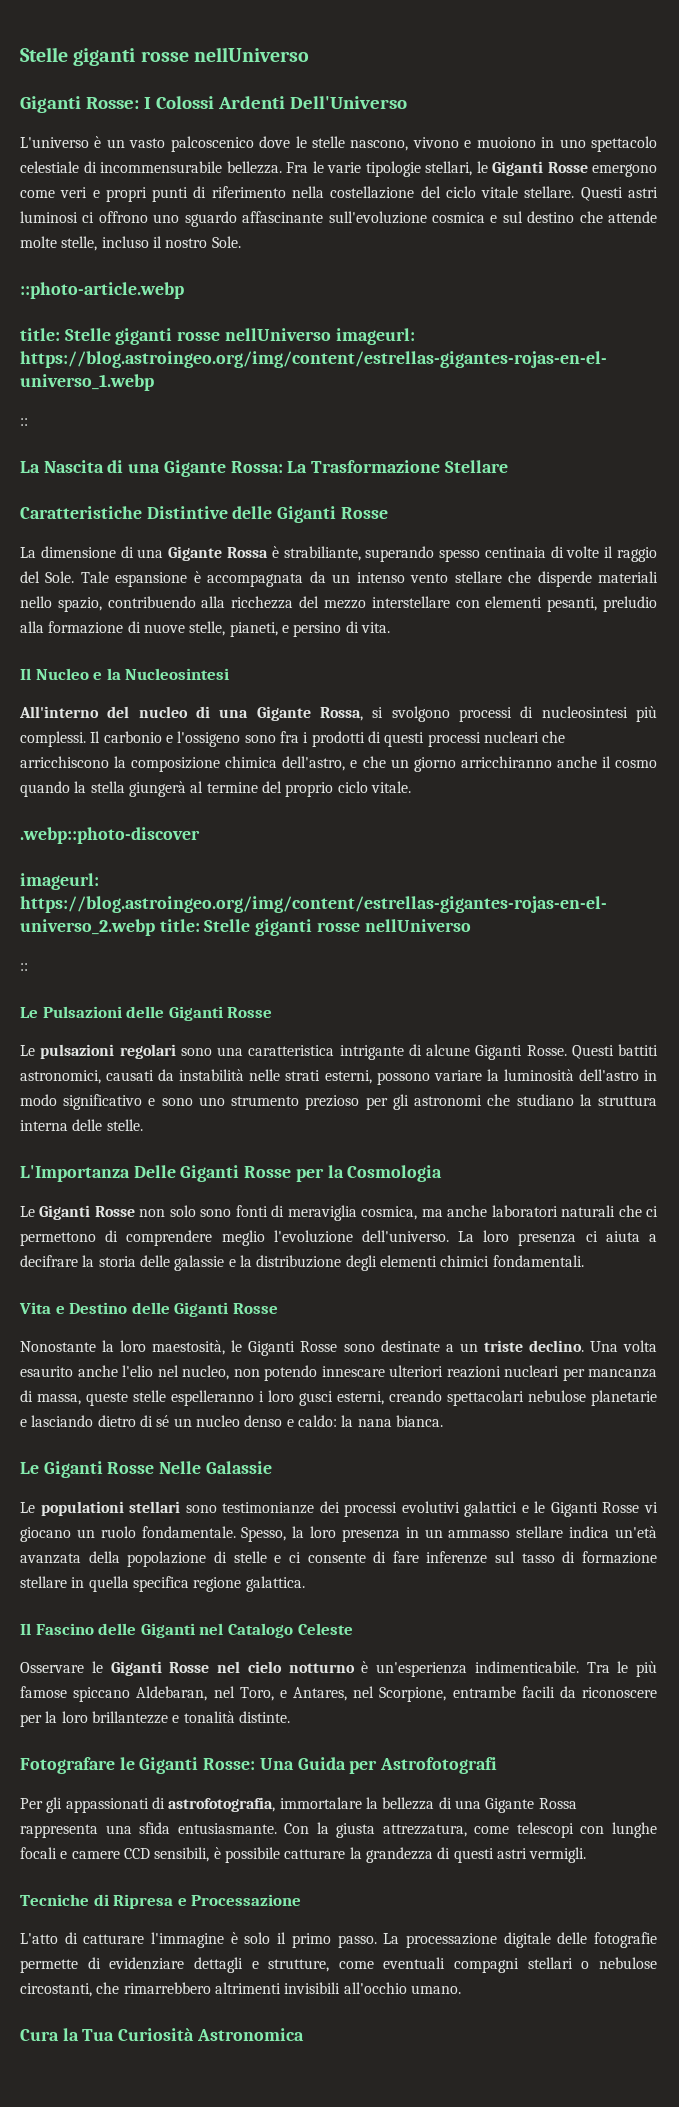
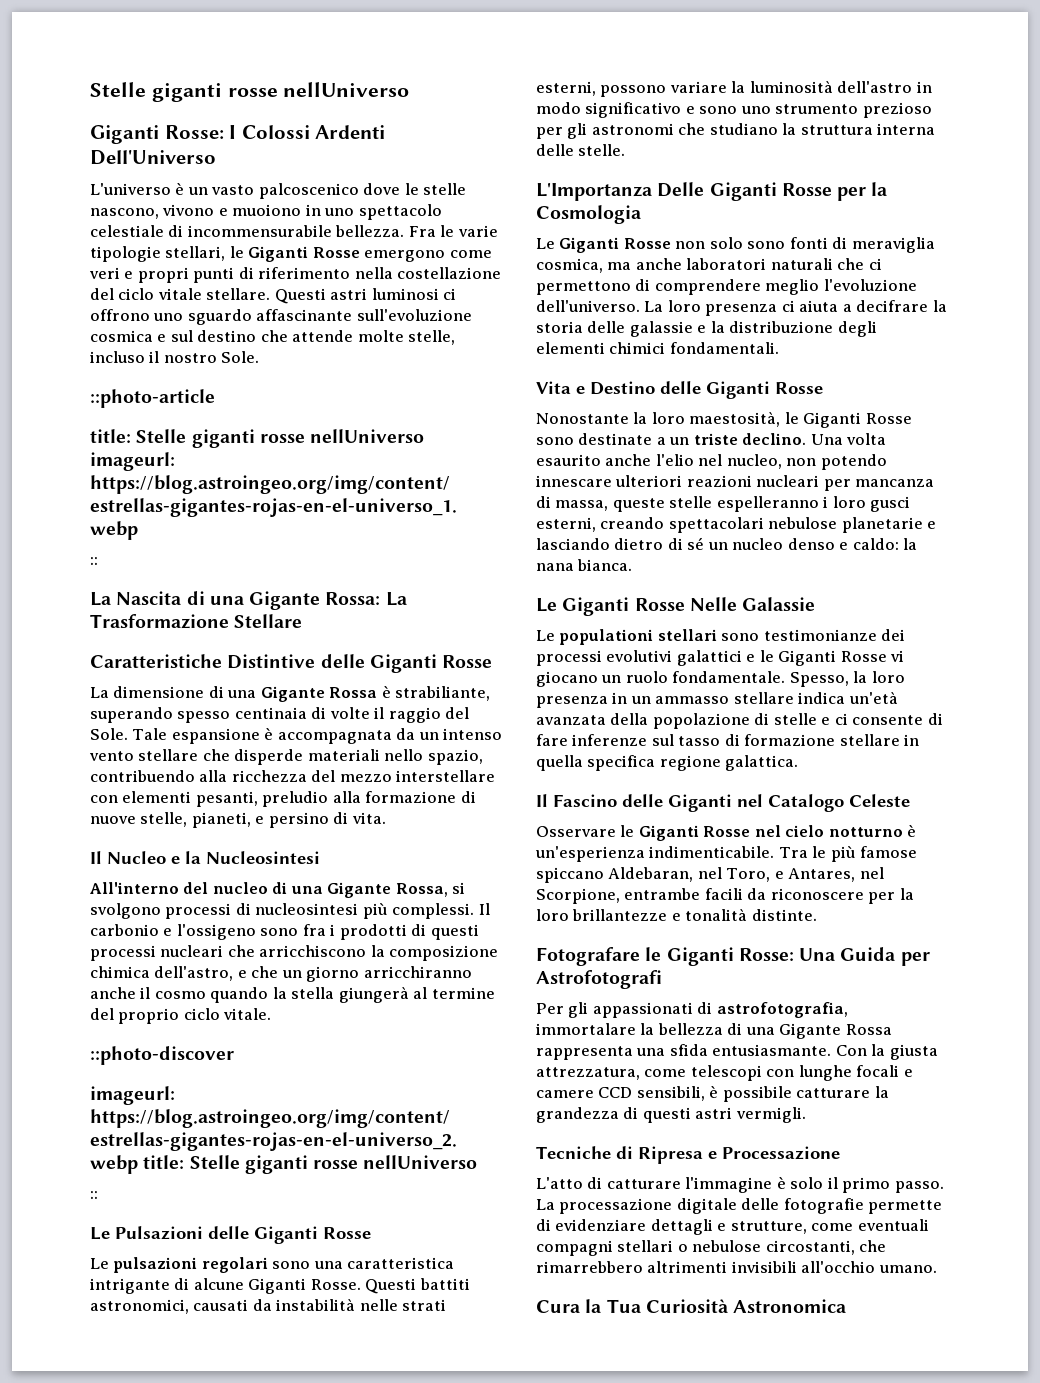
[20,282,184,299] ::photo-article.webp -> [90,389,215,408] ::photo-article
[20,827,200,844] .webp::photo-discover -> [90,1046,234,1065] ::photo-discover

